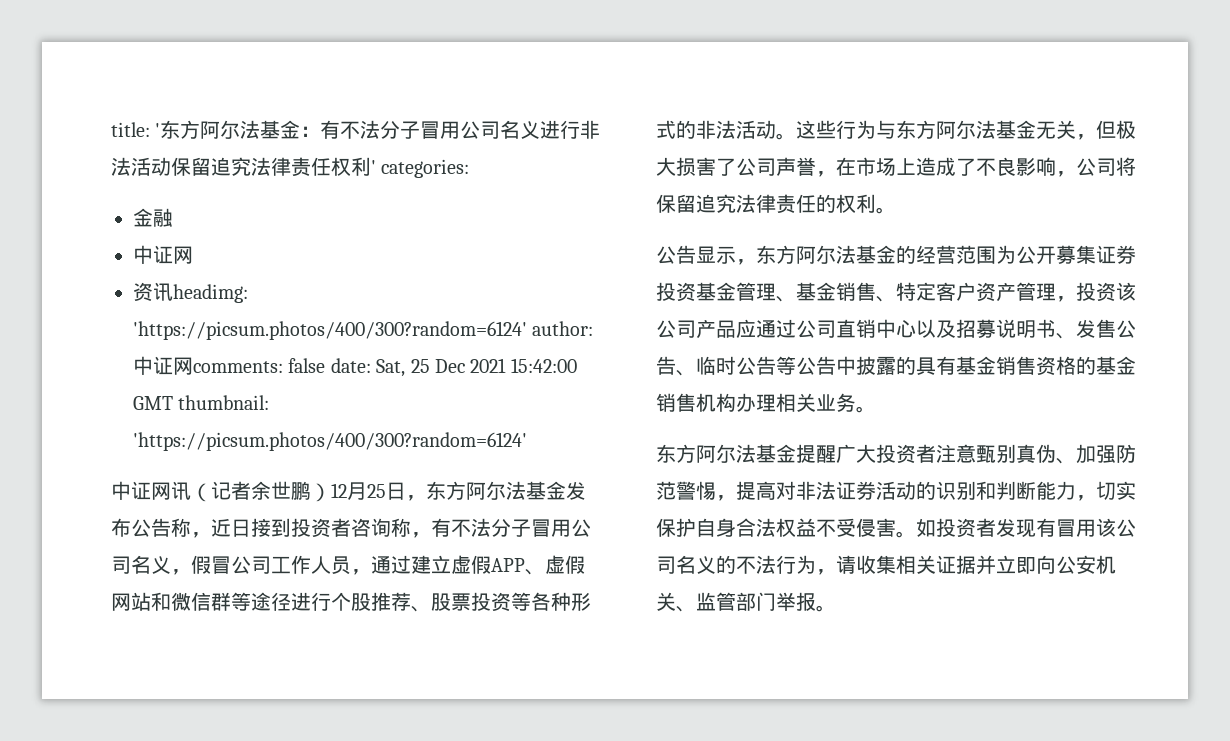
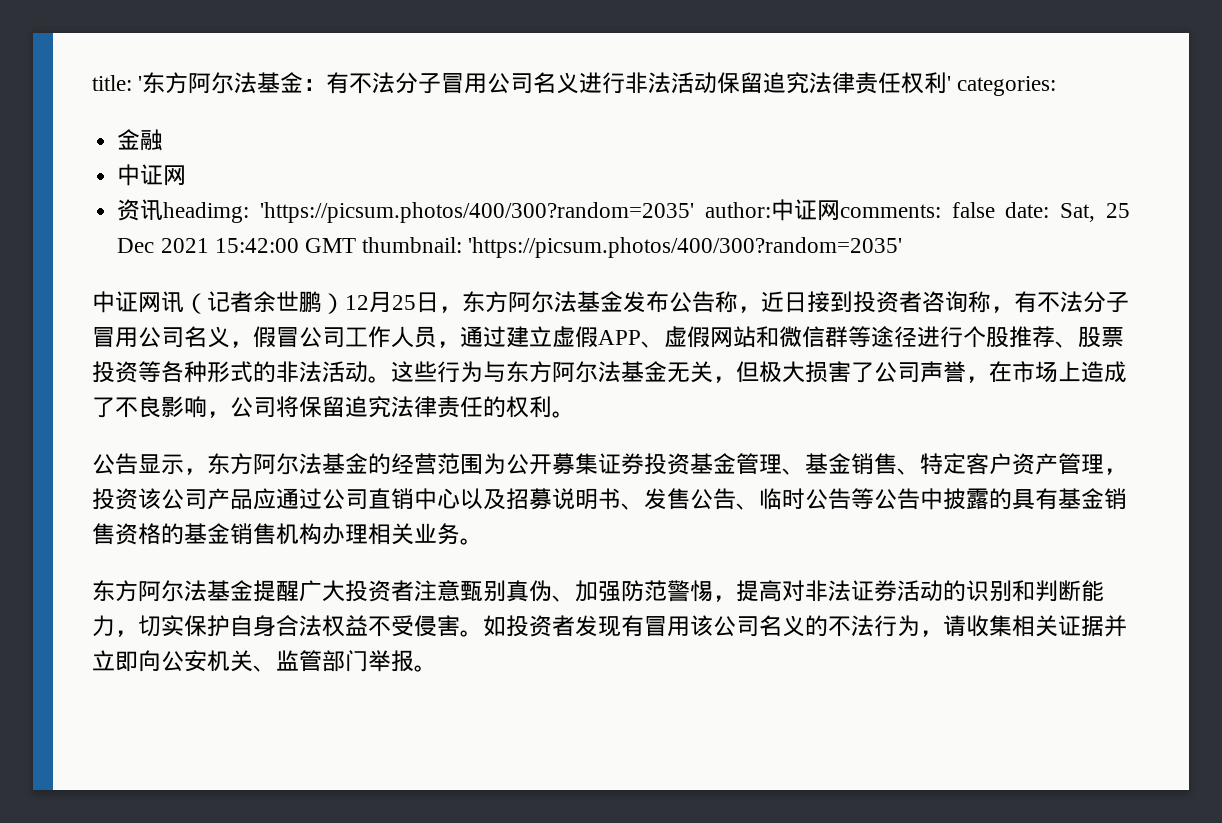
[133,321,527,340] 'https://picsum.photos/400/300?random=6124' -> [260,202,695,223] 'https://picsum.photos/400/300?random=2035'
[133,432,527,451] 'https://picsum.photos/400/300?random=6124' -> [468,237,903,258] 'https://picsum.photos/400/300?random=2035'

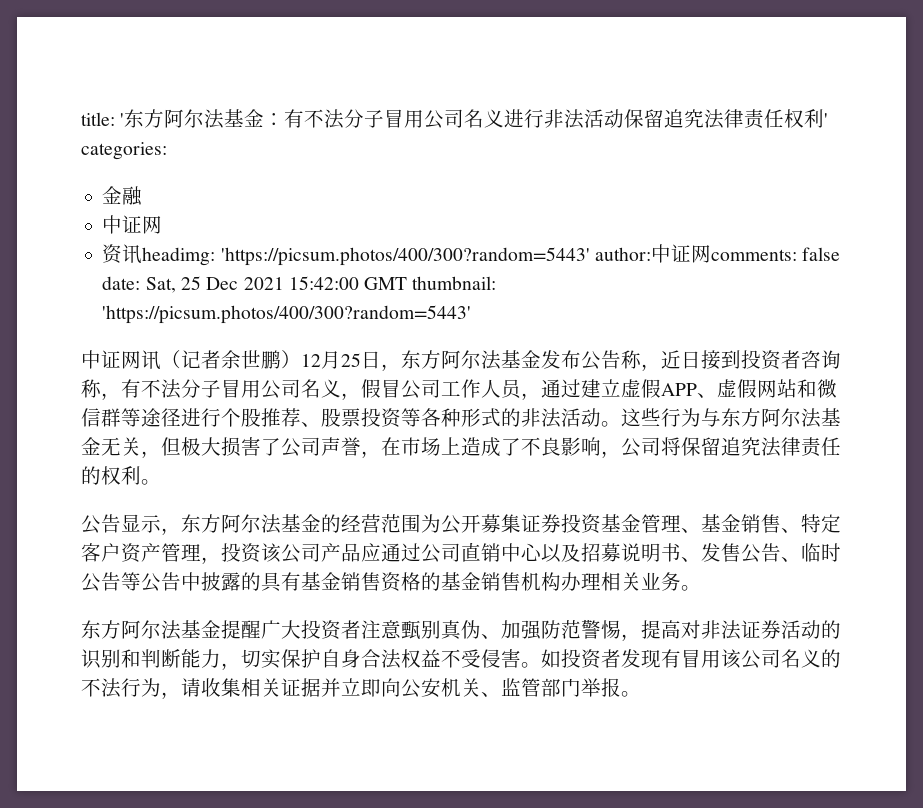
[260,202,695,223] 'https://picsum.photos/400/300?random=2035' -> [220,247,590,266] 'https://picsum.photos/400/300?random=5443'
[468,237,903,258] 'https://picsum.photos/400/300?random=2035' -> [102,305,472,324] 'https://picsum.photos/400/300?random=5443'

